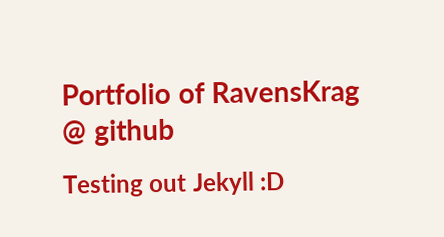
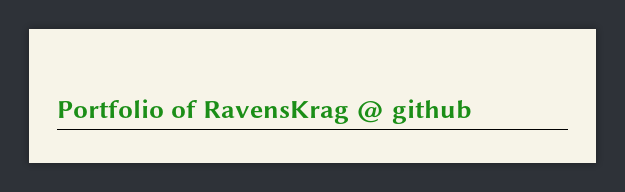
[62,171,286,198] // Testing out Jekyll :D -> (472, 111) none

